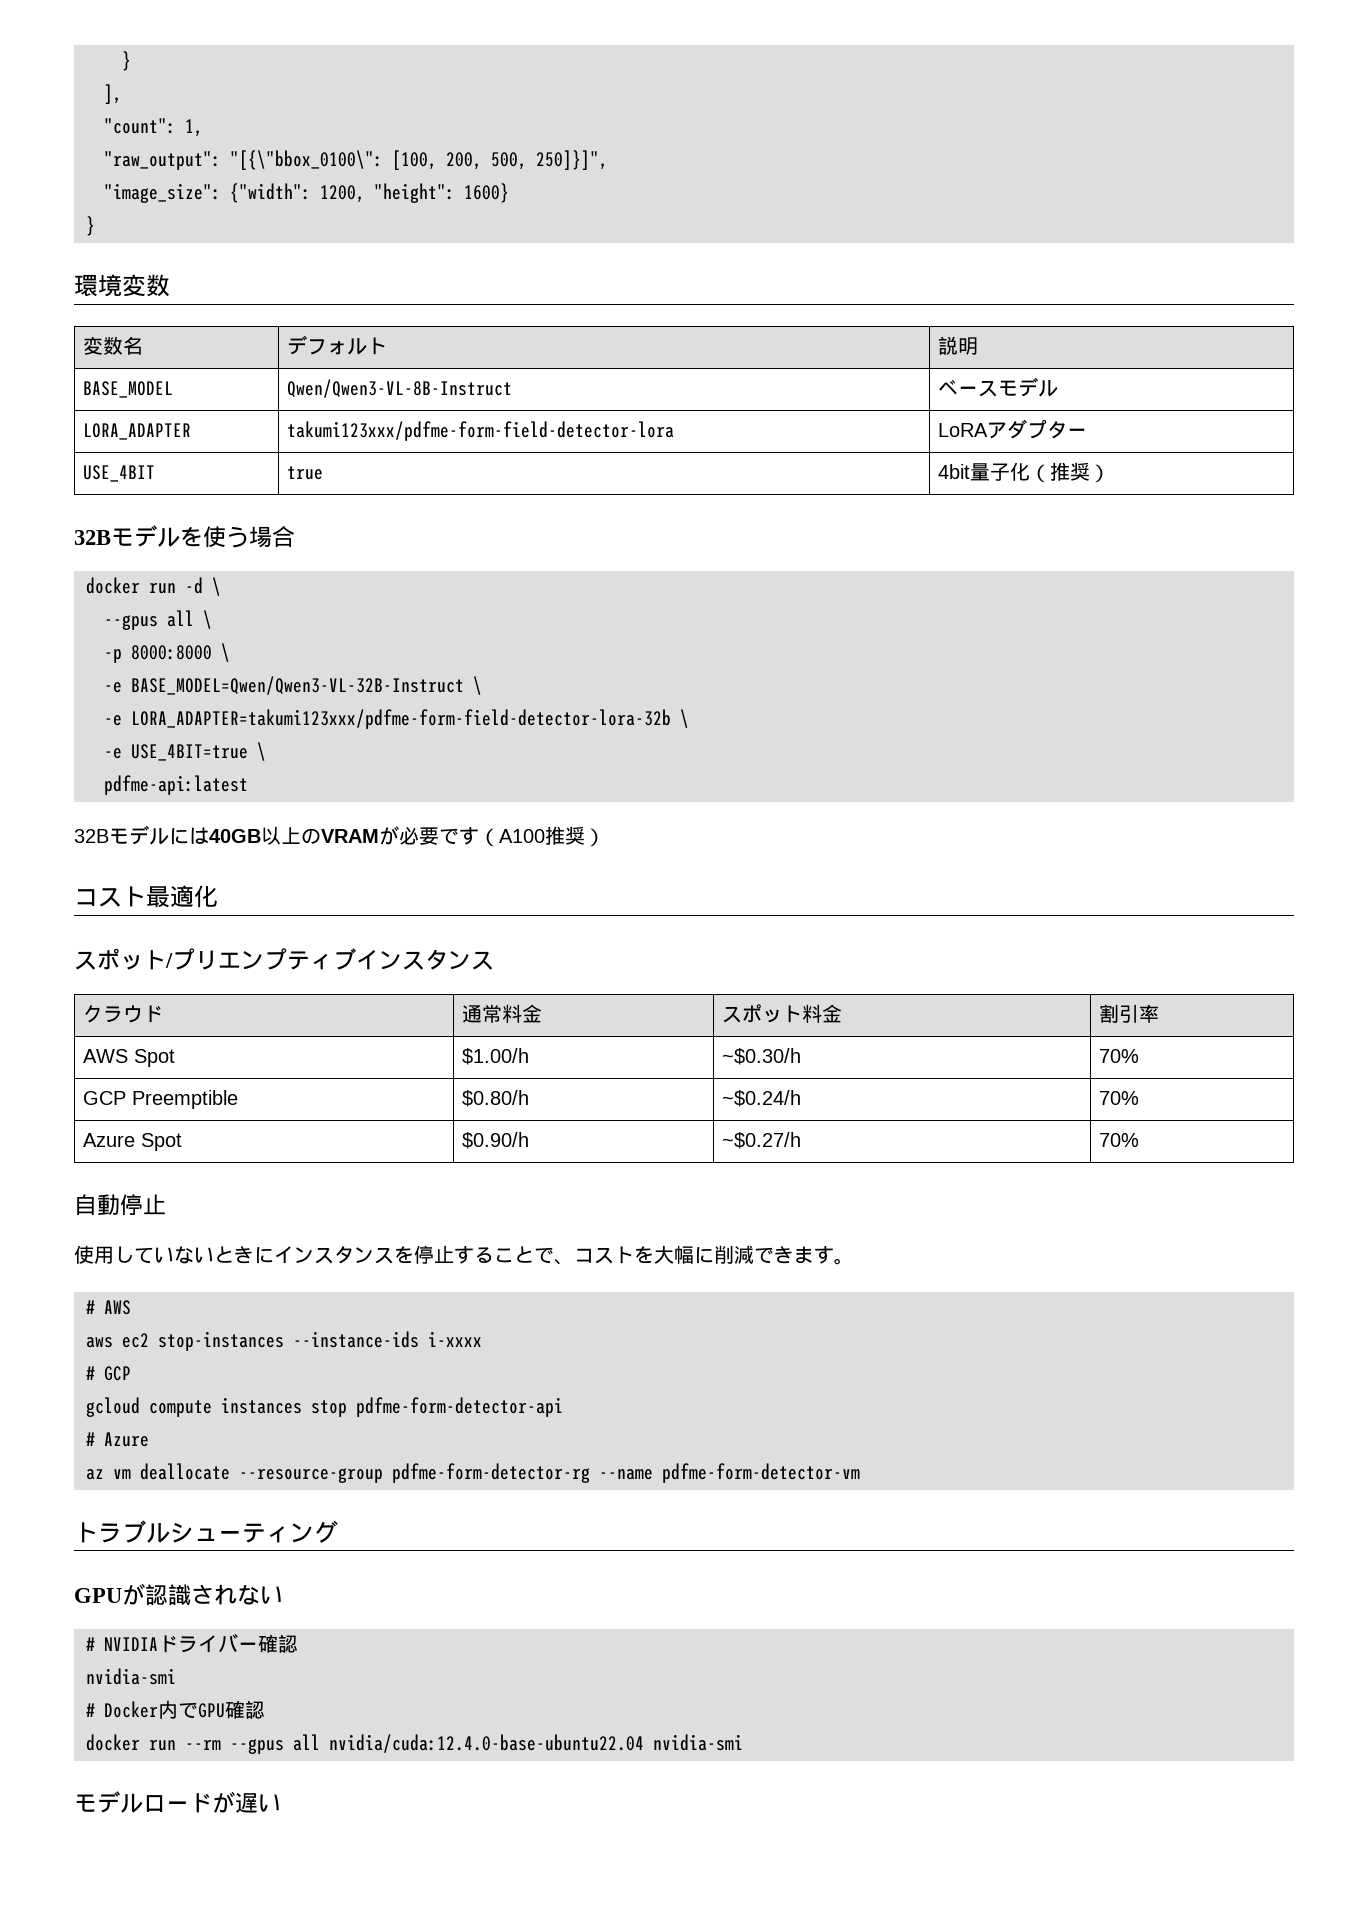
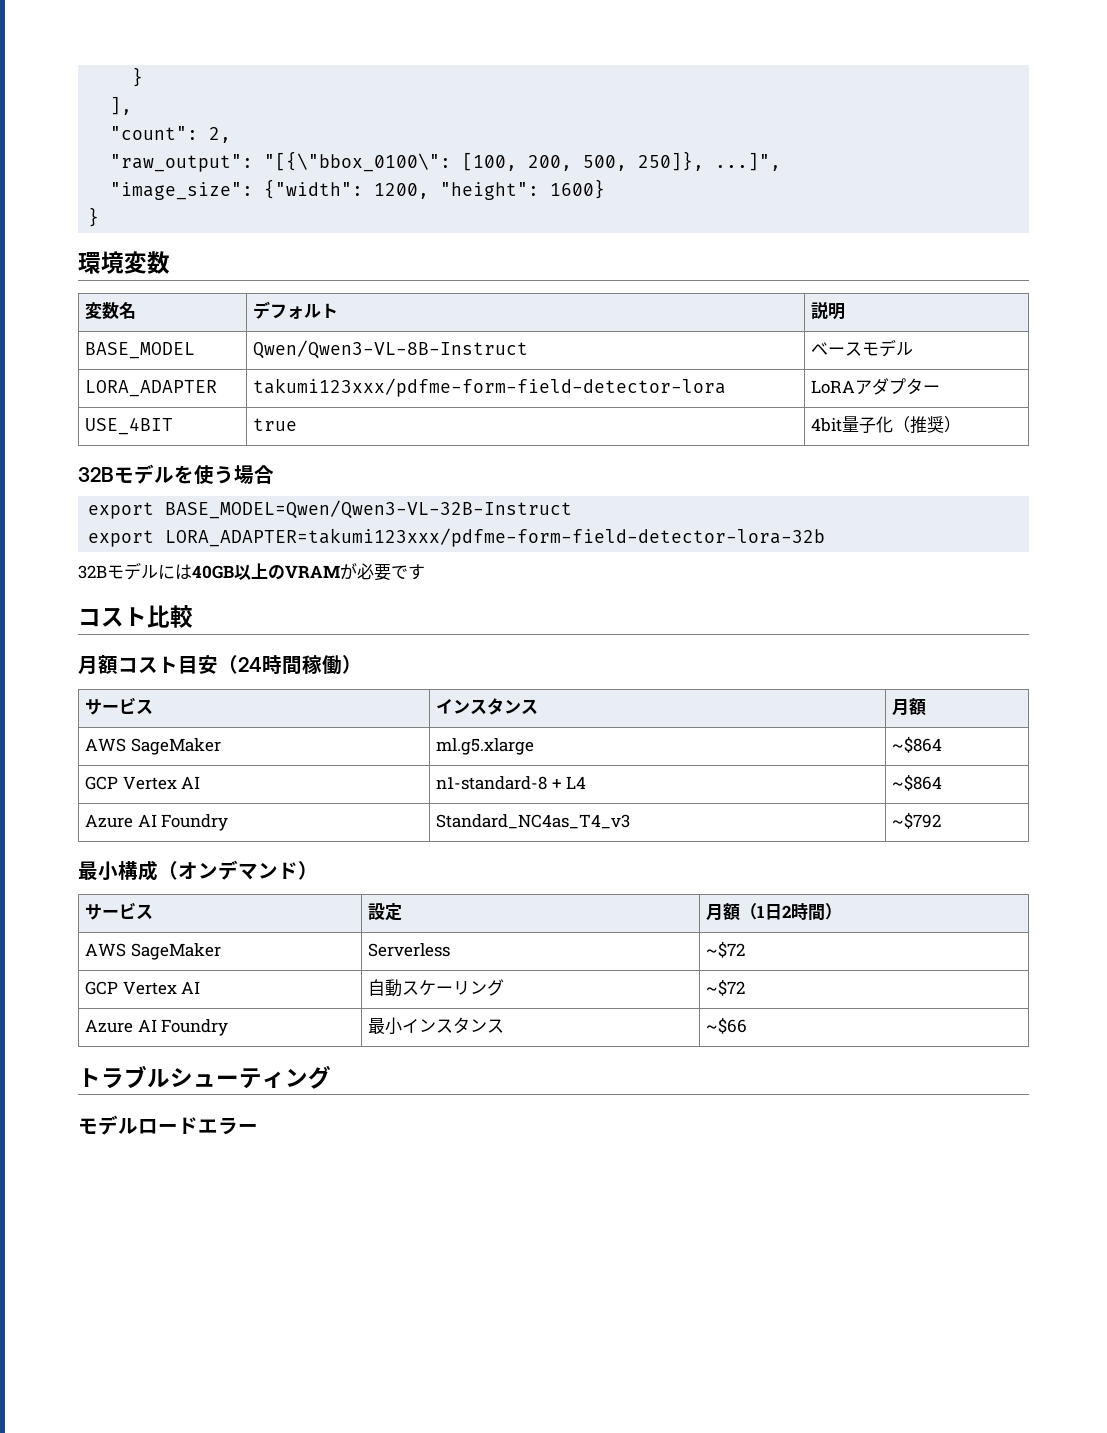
[185,119,203,137] 1, -> [209,127,232,143] 2,
[536,150,608,170] 250]}]", -> [638,151,782,171] 250]}, ...]",
[86,577,221,596] [104,610,212,630] [104,643,230,663] [104,676,482,695] [104,709,689,729] [104,742,266,761] [104,775,248,795] docker run -d \ // --gpus all \ // -p 8000:8000 \ // -e BASE_MODEL=Qwen/Qwen3-VL-32B-Instruct \ // -e LORA_ADAPTER=takumi123xxx/pdfme-form-field-detector-lora-32b \ // -e USE_4BIT=true \ // pdfme-api:latest -> [88,500,573,519] [88,528,826,547] export BASE_MODEL=Qwen/Qwen3-VL-32B-Instruct // export LORA_ADAPTER=takumi123xxx/pdfme-form-field-detector-lora-32b
[479,826,605,847] [74,885,218,908] [74,948,494,970] [83,1005,164,1023] [462,1004,543,1023] [722,1004,843,1023] [1099,1004,1160,1023] [83,1049,176,1067] [462,1048,530,1065] [722,1048,802,1065] [1099,1049,1140,1063] [83,1090,239,1109] [462,1090,530,1107] [722,1090,802,1107] [1099,1091,1140,1105] [83,1133,183,1151] [462,1132,530,1149] [722,1132,802,1149] [1099,1133,1140,1147] [74,1194,166,1216] [74,1245,854,1265] [86,1300,131,1315] [86,1331,482,1351] [86,1366,131,1381] [86,1397,563,1417] [86,1432,149,1447] [86,1463,860,1483] （A100推奨） // コスト最適化 // スポット/プリエンプティブインスタンス // クラウド | 通常料金 | スポット料金 | 割引率 // AWS Spot | $1.00/h | ~$0.30/h | 70% // GCP Preemptible | $0.80/h | ~$0.24/h | 70% // Azure Spot | $0.90/h | ~$0.27/h | 70% // 自動停止 // 使用していないときにインスタンスを停止することで、コストを大幅に削減できます。 // # AWS // aws ec2 stop-instances --instance-ids i-xxxx // # GCP // gcloud compute instances stop pdfme-form-detector-api // # Azure // az vm deallocate --resource-group pdfme-form-detector-rg --name pdfme-form-detector-vm -> [78,605,193,628] [78,655,362,675] [85,697,154,715] [436,698,539,715] [892,698,927,716] [85,738,221,755] [436,738,535,755] [892,736,943,753] [85,776,201,790] [436,776,587,790] [892,774,943,791] [85,814,229,831] [436,814,631,829] [892,812,942,829] [78,860,318,881] [85,902,154,920] [368,903,403,921] [706,903,843,921] [85,943,221,960] [368,943,451,957] [706,941,746,958] [85,981,201,995] [368,979,505,997] [706,979,746,996] [85,1019,229,1036] [368,1017,505,1035] [706,1017,748,1034] // コスト比較 // 月額コスト目安（24時間稼働） // サービス | インスタンス | 月額 // AWS SageMaker | ml.g5.xlarge | ~$864 // GCP Vertex AI | n1-standard-8 + L4 | ~$864 // Azure AI Foundry | Standard_NC4as_T4_v3 | ~$792 // 最小構成（オンデマンド） // サービス | 設定 | 月額（1日2時間） // AWS SageMaker | Serverless | ~$72 // GCP Vertex AI | 自動スケーリング | ~$72 // Azure AI Foundry | 最小インスタンス | ~$66
[74,1583,283,1606] [86,1633,298,1653] [86,1668,176,1685] [86,1700,265,1719] [86,1734,743,1754] // GPUが認識されない // # NVIDIAドライバー確認 // nvidia-smi // # Docker内でGPU確認 // docker run --rm --gpus all nvidia/cuda:12.4.0-base-ubuntu22.04 nvidia-smi -> (331, 1077) none
[212,1791,281,1813] が遅い -> [198,1117,258,1135] エラー

